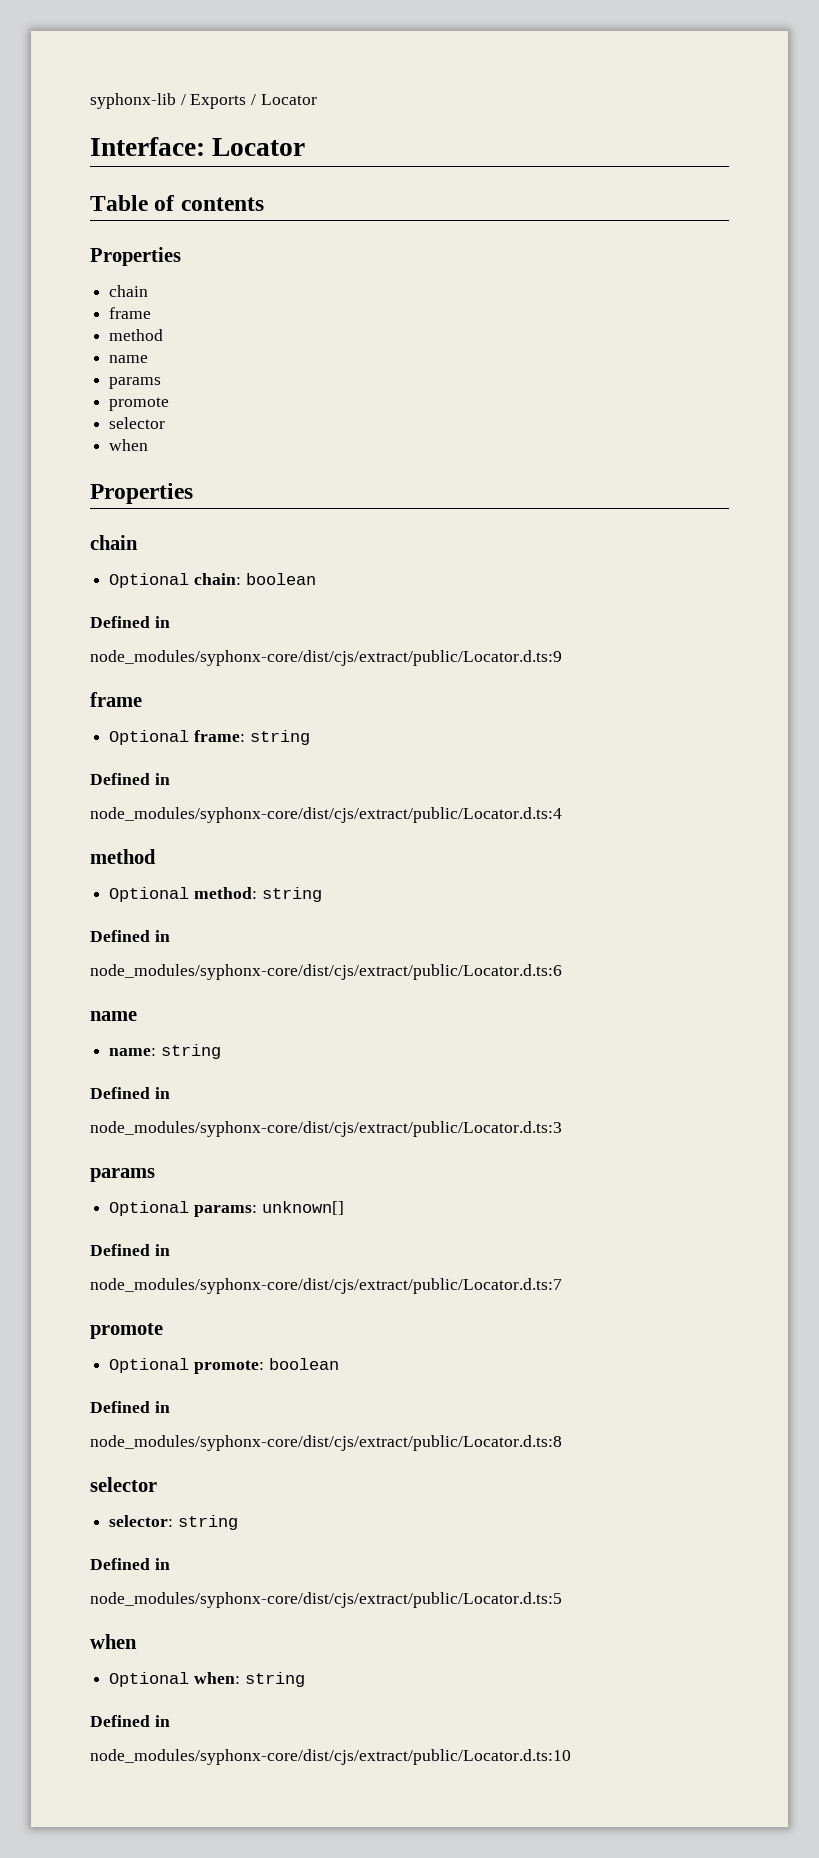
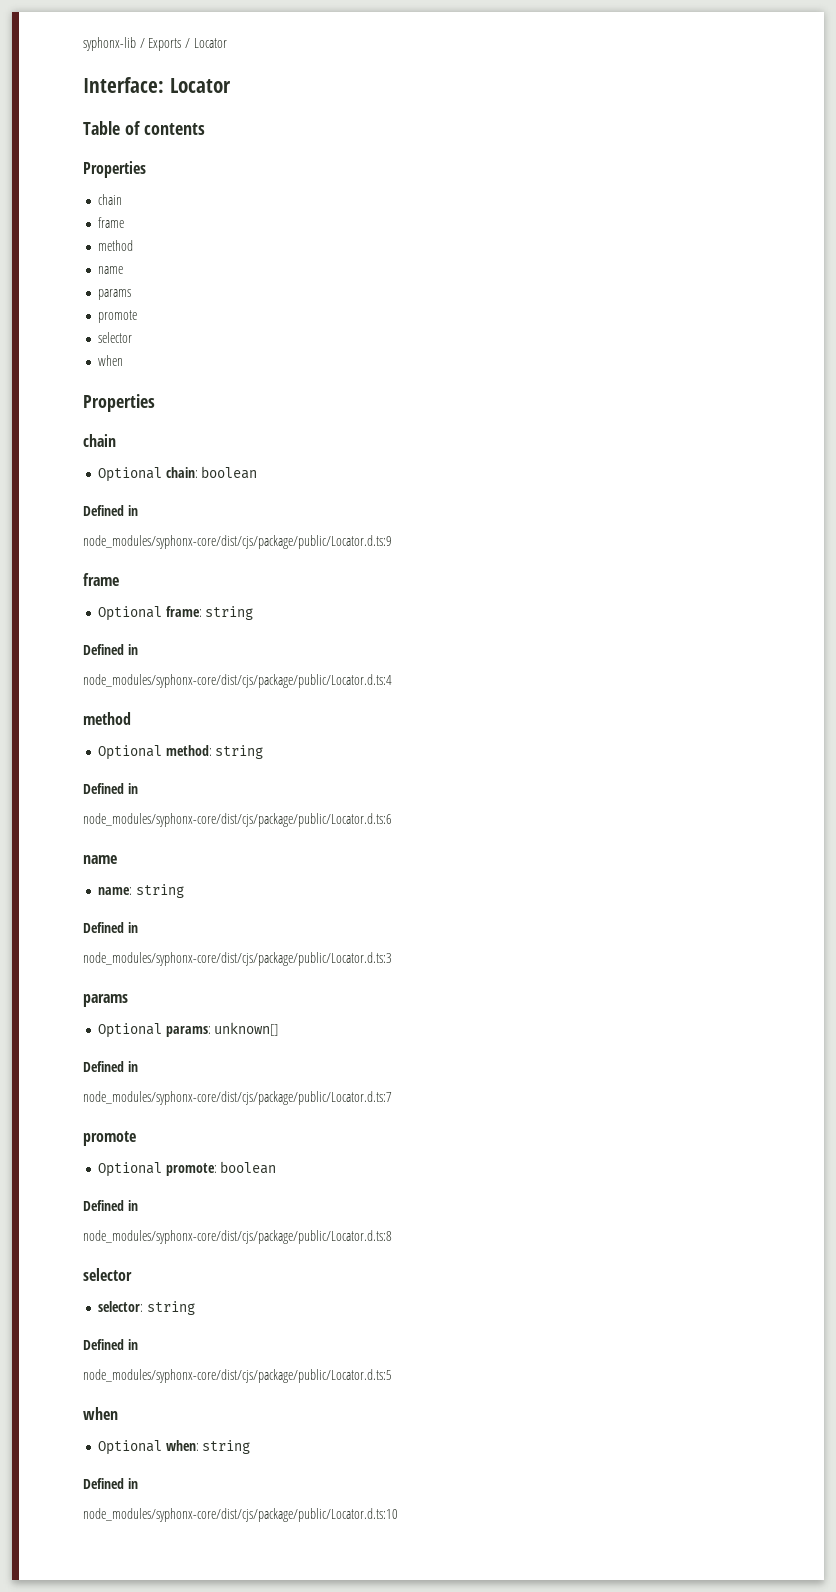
[90,650,562,666] node_modules/syphonx-core/dist/cjs/extract/public/Locator.d.ts:9 -> [83,535,392,549] node_modules/syphonx-core/dist/cjs/package/public/Locator.d.ts:9
[90,807,562,823] node_modules/syphonx-core/dist/cjs/extract/public/Locator.d.ts:4 -> [83,674,392,688] node_modules/syphonx-core/dist/cjs/package/public/Locator.d.ts:4
[90,964,562,980] node_modules/syphonx-core/dist/cjs/extract/public/Locator.d.ts:6 -> [83,813,392,827] node_modules/syphonx-core/dist/cjs/package/public/Locator.d.ts:6
[90,1121,562,1137] node_modules/syphonx-core/dist/cjs/extract/public/Locator.d.ts:3 -> [83,952,392,966] node_modules/syphonx-core/dist/cjs/package/public/Locator.d.ts:3
[90,1278,562,1294] node_modules/syphonx-core/dist/cjs/extract/public/Locator.d.ts:7 -> [83,1091,392,1105] node_modules/syphonx-core/dist/cjs/package/public/Locator.d.ts:7
[90,1435,562,1451] node_modules/syphonx-core/dist/cjs/extract/public/Locator.d.ts:8 -> [83,1230,392,1244] node_modules/syphonx-core/dist/cjs/package/public/Locator.d.ts:8
[90,1592,562,1608] node_modules/syphonx-core/dist/cjs/extract/public/Locator.d.ts:5 -> [83,1369,392,1383] node_modules/syphonx-core/dist/cjs/package/public/Locator.d.ts:5
[90,1749,571,1765] node_modules/syphonx-core/dist/cjs/extract/public/Locator.d.ts:10 -> [83,1508,398,1522] node_modules/syphonx-core/dist/cjs/package/public/Locator.d.ts:10

